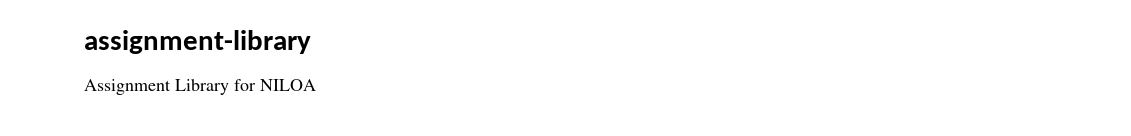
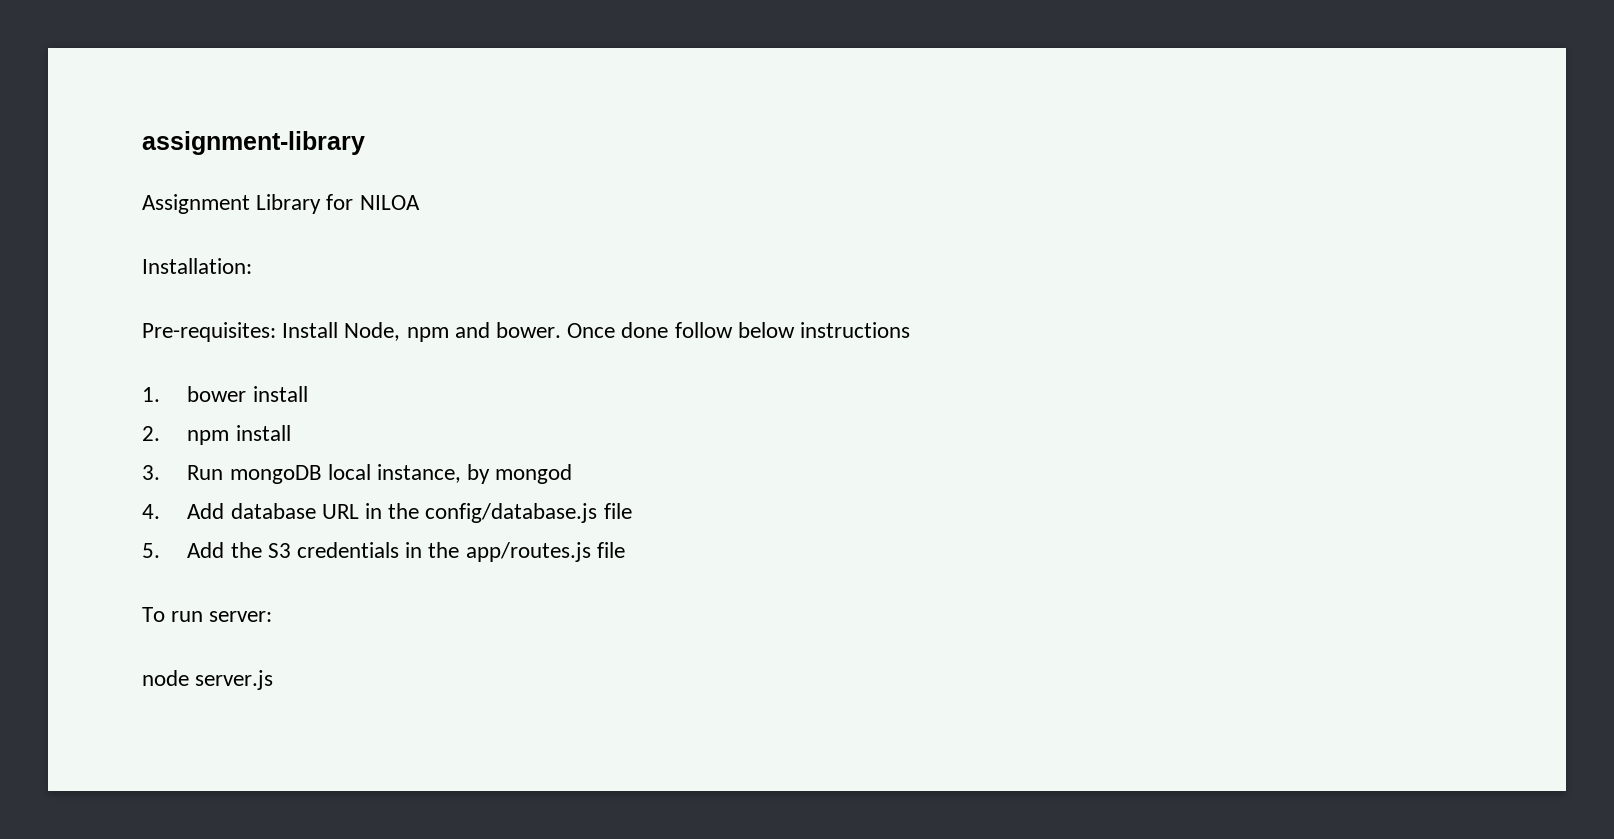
(316, 85) none -> [142,258,252,274] [142,322,911,342] [142,386,308,402] [142,425,291,445] [142,464,573,484] [142,503,632,523] [142,542,625,562] [142,607,273,622] [142,670,274,690] // Installation: // Pre-requisites: Install Node, npm and bower. Once done follow below instructions // 1. bower install // 2. npm install // 3. Run mongoDB local instance, by mongod // 4. Add database URL in the config/database.js file // 5. Add the S3 credentials in the app/routes.js file // To run server: // node server.js

